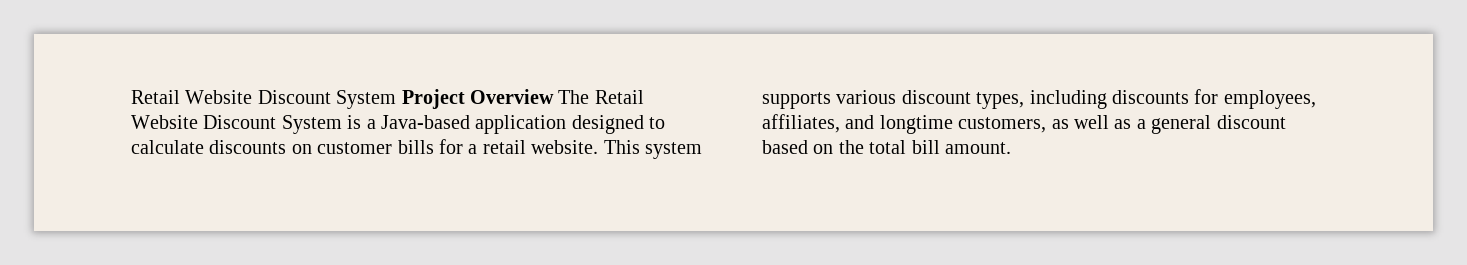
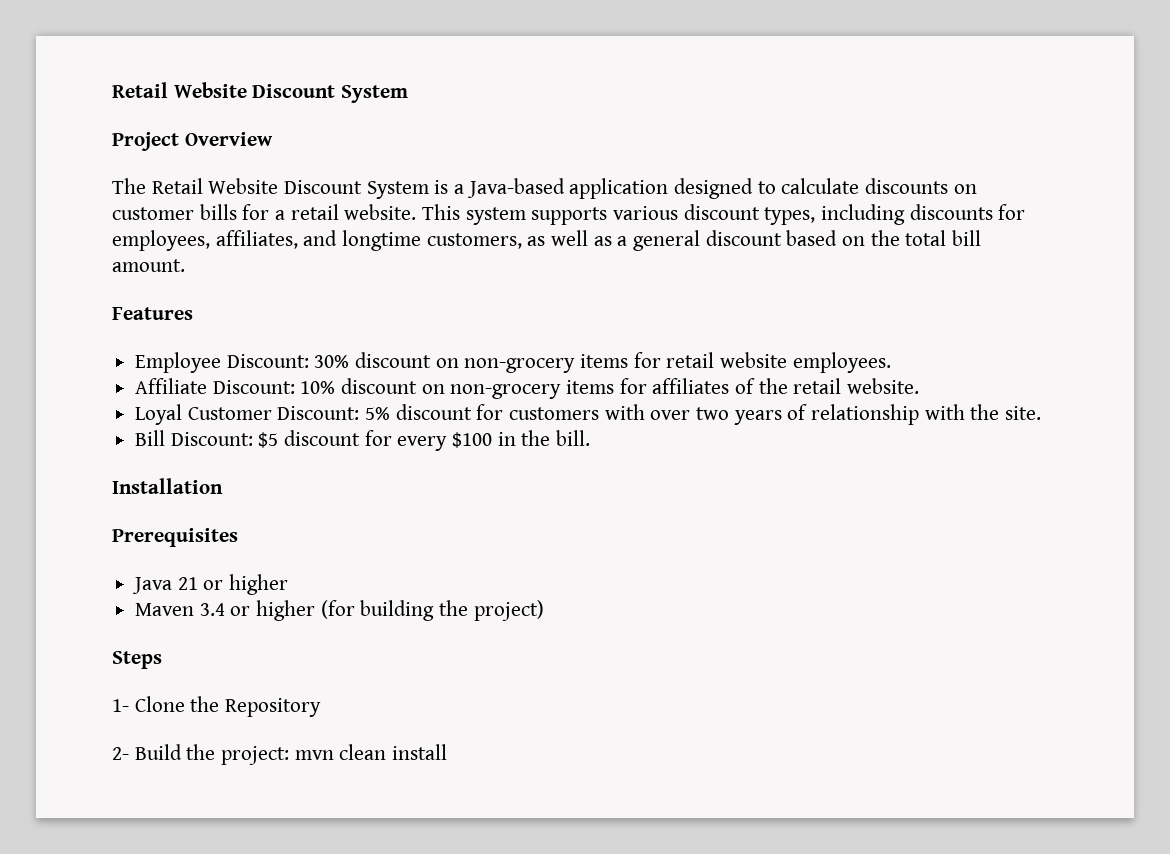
[131,90,397,109] Retail Website Discount System -> [112,82,409,103] Retail Website Discount System //
(554, 96) none -> (273, 139) //
(1011, 148) none -> [112,307,193,320] [135,352,891,373] [135,378,920,399] [135,404,1042,425] [135,430,591,451] [112,478,223,494] [112,528,238,547] [132,574,289,595] [135,600,544,621] [112,651,162,669] [112,696,322,717] [112,744,448,765] // Features // Employee Discount: 30% discount on non-grocery items for retail website employees. // Affiliate Discount: 10% discount on non-grocery items for affiliates of the retail website. // Loyal Customer Discount: 5% discount for customers with over two years of relationship with the site. // Bill Discount: $5 discount for every $100 in the bill. // Installation // Prerequisites // Java 21 or higher // Maven 3.4 or higher (for building the project) // Steps // 1- Clone the Repository // 2- Build the project: mvn clean install

